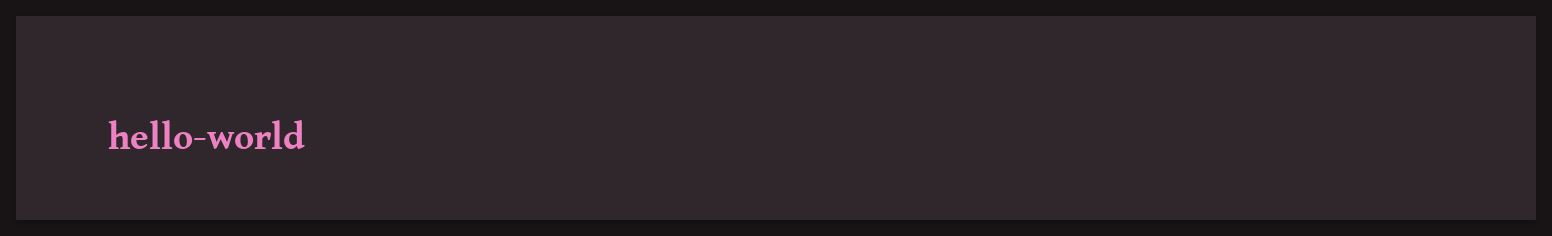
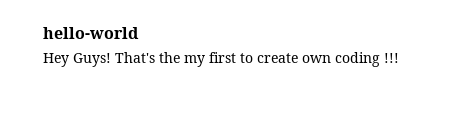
(305, 134) none -> [43,52,399,67] // Hey Guys! That's the my first to create own coding !!!

